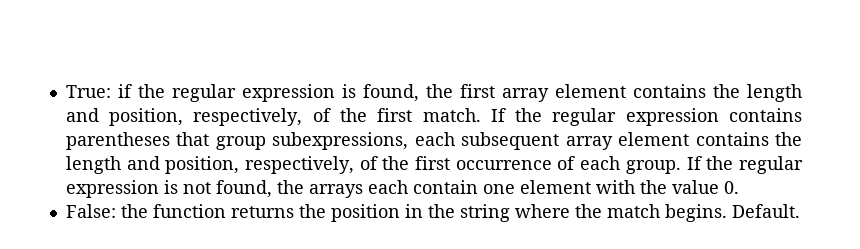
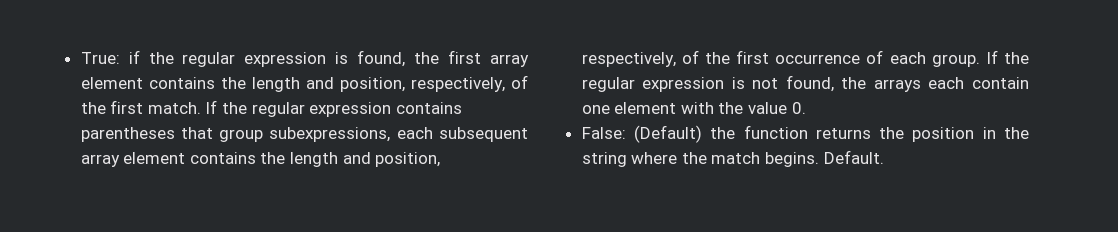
(116, 211) none -> [633,125,702,143] (Default)

